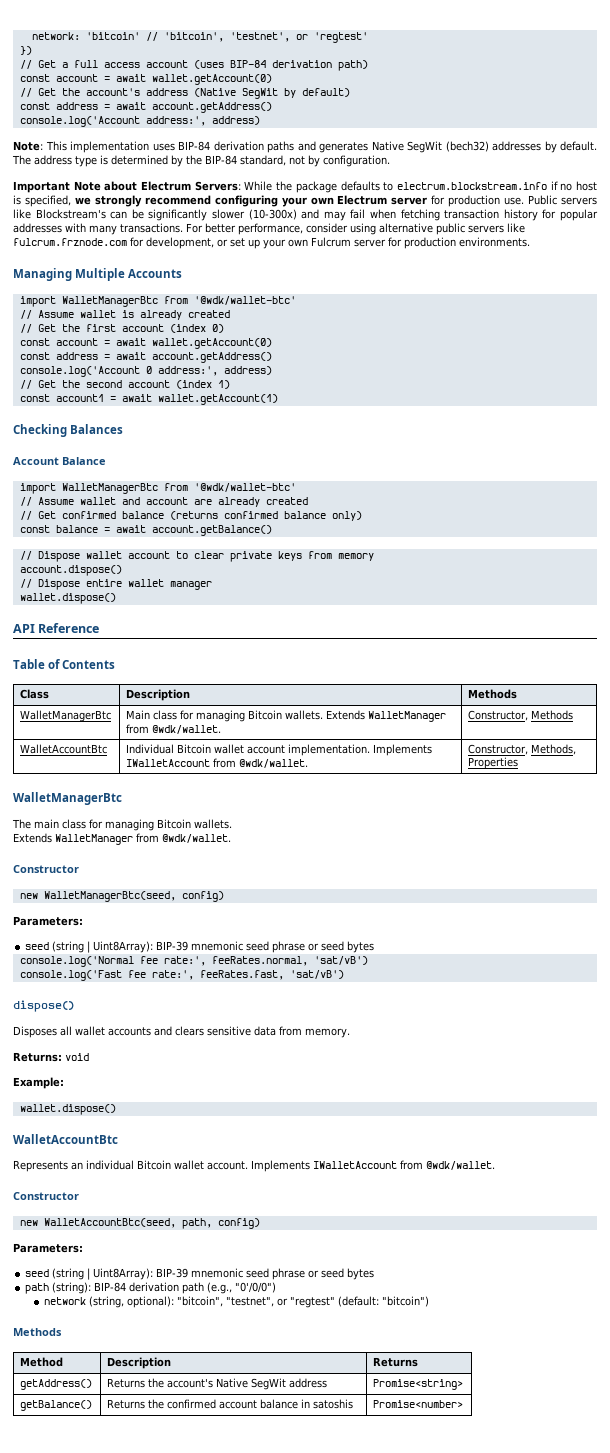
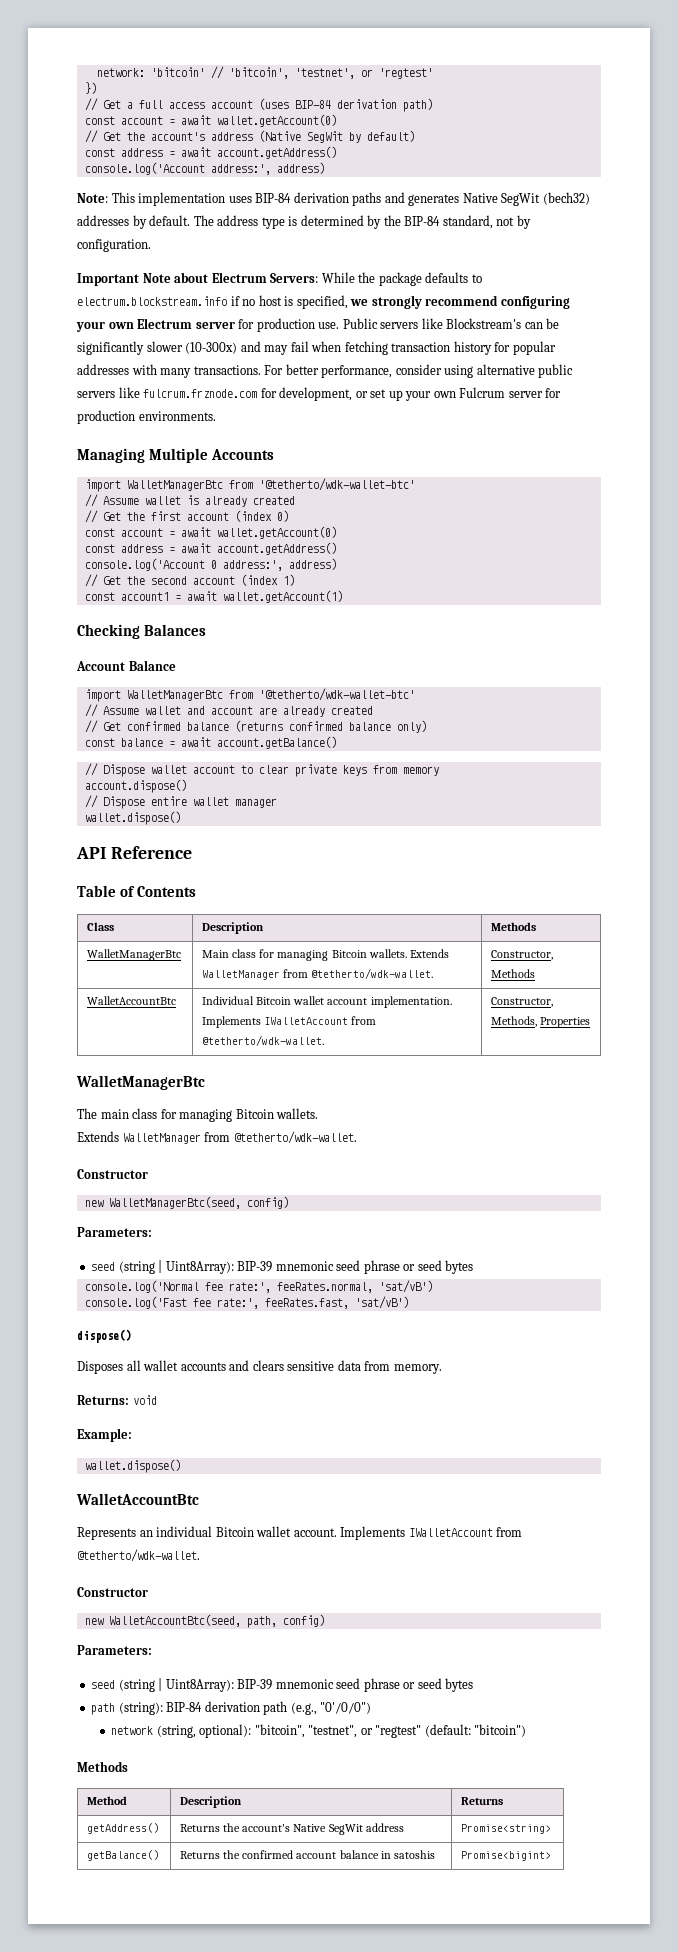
[193,296,296,305] '@wdk/wallet-btc' -> [258,478,415,491] '@tetherto/wdk-wallet-btc'
[193,483,296,492] '@wdk/wallet-btc' -> [258,688,415,701] '@tetherto/wdk-wallet-btc'
[152,725,222,734] @wdk/wallet. -> [311,968,434,979] @tetherto/wdk-wallet.
[239,759,309,768] @wdk/wallet. -> [202,1035,325,1046] @tetherto/wdk-wallet.
[162,834,231,843] @wdk/wallet. -> [233,1131,357,1144] @tetherto/wdk-wallet.
[426,1161,495,1170] @wdk/wallet. -> [77,1549,200,1562] @tetherto/wdk-wallet.
[373,1400,464,1408] Promise<number> -> [461,1851,552,1861] Promise<bigint>

